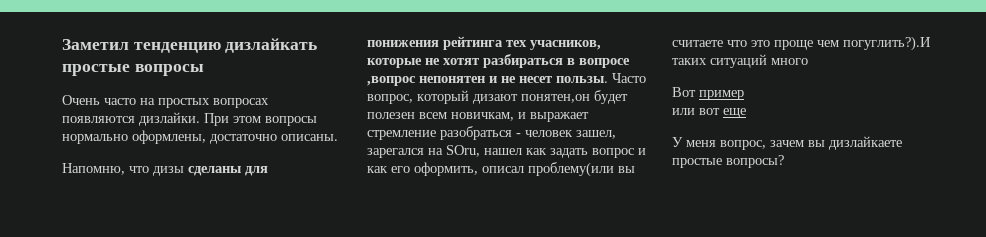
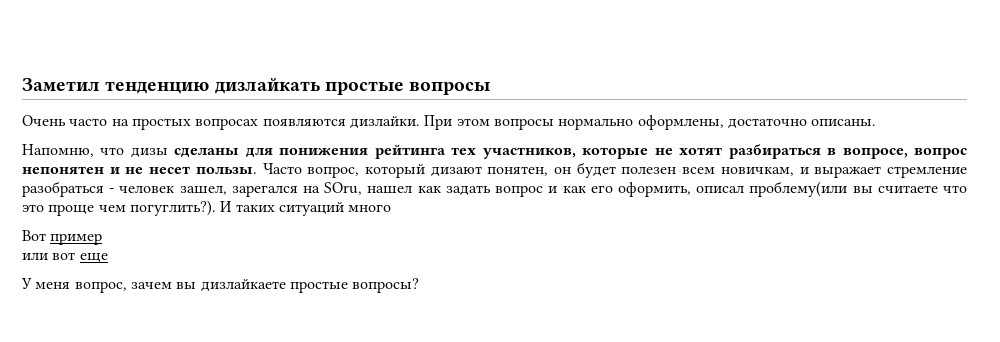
[530,40,601,50] учаcников, -> [482,147,576,159] учаcтников,
[579,58,630,68] [367,76,416,86] вопросе ,вопрос -> [842,147,968,159] вопросе, вопрос
[521,94,590,103] понятен,он -> [487,166,572,176] понятен, он
[843,36,931,51] погуглить?).И -> [129,200,233,216] погуглить?). И

